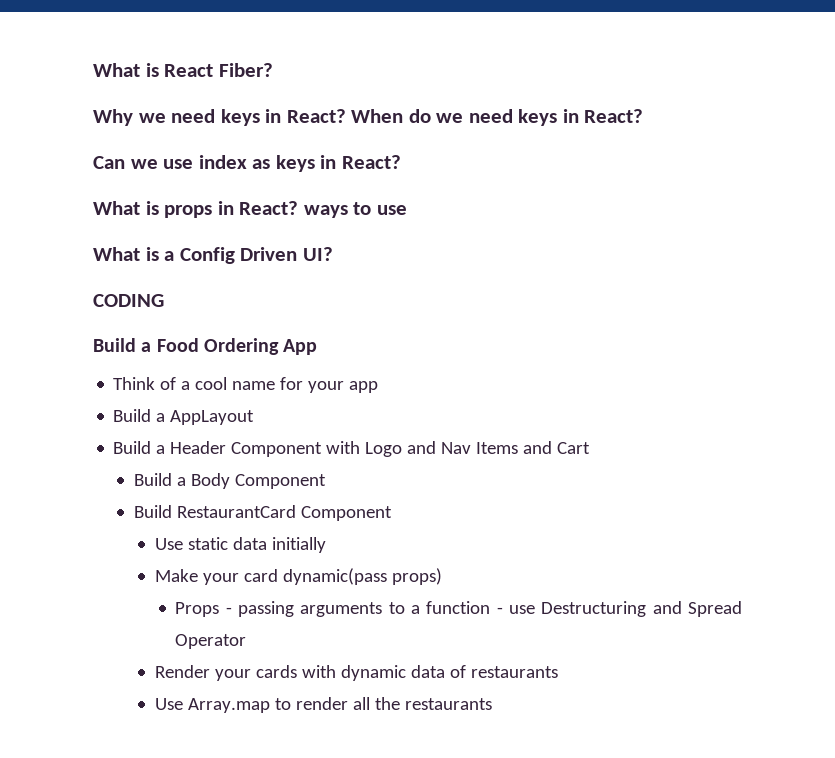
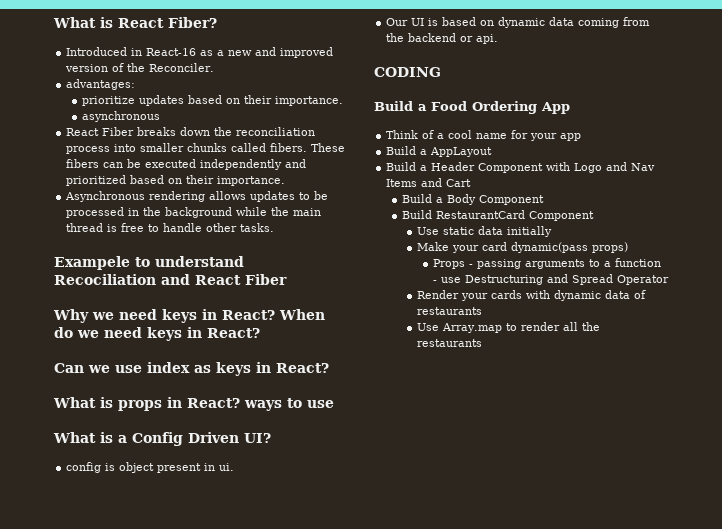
(273, 70) none -> [66,47,334,58] [65,63,215,72] [66,79,136,90] [81,95,343,106] [81,111,160,122] [66,127,316,136] [66,143,346,154] [66,159,307,170] [66,175,286,186] [65,191,329,202] [66,207,322,218] [66,223,275,232] [54,256,244,270] [54,274,287,285] // Introduced in React-16 as a new and improved version of the Reconciler. // advantages: // prioritize updates based on their importance. // asynchronous // React Fiber breaks down the reconciliation process into smaller chunks called fibers. These fibers can be executed independently and prioritized based on their importance. // Asynchronous rendering allows updates to be processed in the background while the main thread is free to handle other tasks. // Exampele to understand Recociliation and React Fiber
(333, 254) none -> [66,462,235,473] [386,17,651,28] [386,33,499,44] // config is object present in ui. // Our UI is based on dynamic data coming from the backend or api.

